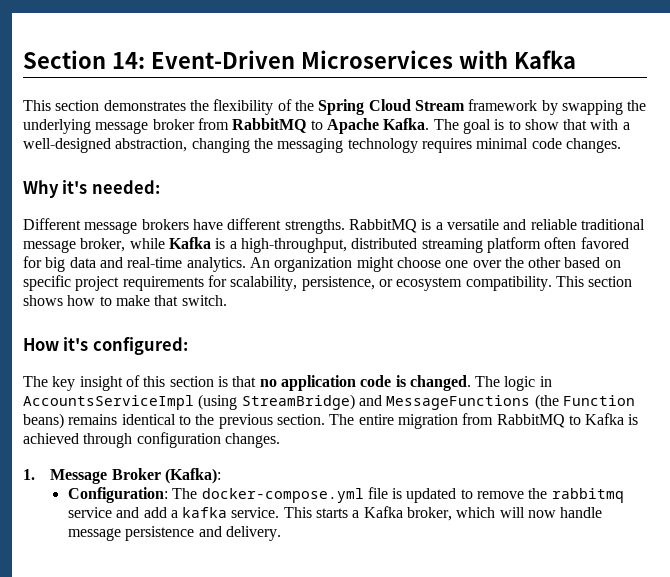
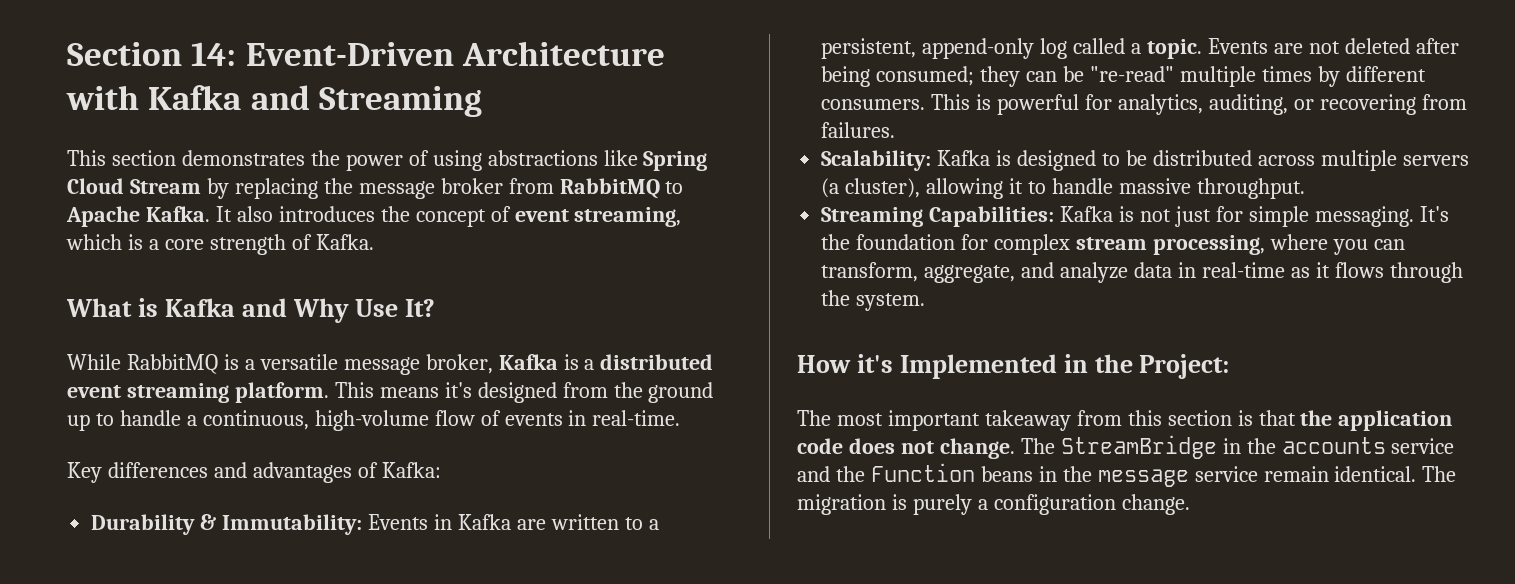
[300,50,453,69] Microservices -> [461,41,665,66] Architecture
(576, 59) none -> [250,85,482,117] and Streaming
[213,99,647,115] [23,119,91,134] flexibility of the Spring Cloud Stream framework by swapping the underlying -> [345,150,708,171] [67,178,353,199] power of using abstractions like Spring Cloud Stream by replacing the
[433,119,630,134] [23,138,621,153] [23,180,160,198] [23,218,345,234] The goal is to show that with a well-designed abstraction, changing the messaging technology requires minimal code changes. // Why it's needed: // Different message brokers have different strengths. -> [215,206,682,227] [66,234,374,255] [66,298,436,323] [67,354,121,370] It also introduces the concept of event streaming, which is a core strength of Kafka. // What is Kafka and Why Use It? // While
[503,219,645,230] and reliable traditional -> (338, 362) none
[129,238,165,249] while -> (493, 364) none
[240,237,629,253] [23,256,621,272] [23,275,633,291] [23,295,227,306] [23,337,188,355] [23,375,140,391] high-throughput, distributed streaming platform often favored for big data and real-time analytics. An organization might choose one over the other based on specific project requirements for scalability, persistence, or ecosystem compatibility. This section shows how to make that switch. // How it's configured: // The key insight of -> [600,354,714,370] [67,382,714,403] [67,410,681,431] [67,462,441,483] [91,514,659,535] [821,38,1459,59] [821,66,1426,87] [821,94,1467,115] [821,122,896,138] [821,150,1469,171] [821,178,1305,199] [821,206,1449,227] [821,234,1405,255] [821,262,1463,283] [821,290,926,311] [797,354,1230,379] [797,410,1122,431] distributed event streaming platform. This means it's designed from the ground up to handle a continuous, high-volume flow of events in real-time. // Key differences and advantages of Kafka: // Durability & Immutability: Events in Kafka are written to a persistent, append-only log called a topic. Events are not deleted after being consumed; they can be "re-read" multiple times by different consumers. This is powerful for analytics, auditing, or recovering from failures. // Scalability: Kafka is designed to be distributed across multiple servers (a cluster), allowing it to handle massive throughput. // Streaming Capabilities: Kafka is not just for simple messaging. It's the foundation for complex stream processing, where you can transform, aggregate, and analyze data in real-time as it flows through the system. // How it's Implemented in the Project: // The most important takeaway from
[259,379,277,387] no -> [1300,410,1333,426] the
[395,375,552,391] [23,394,635,410] [23,413,639,429] [23,432,280,448] [23,468,221,484] [67,487,624,503] [67,506,603,521] [67,526,281,541] is changed. The logic in AccountsServiceImpl (using StreamBridge) and MessageFunctions (the Function beans) remains identical to the previous section. The entire migration from RabbitMQ to Kafka is achieved through configuration changes. // 1. Message Broker (Kafka): // Configuration: The docker-compose.yml file is updated to remove the rabbitmq service and add a kafka service. This starts a Kafka broker, which will now handle message persistence and delivery. -> [848,435,1455,459] [797,463,1457,487] [797,494,1190,515] does not change. The StreamBridge in the accounts service and the Function beans in the message service remain identical. The migration is purely a configuration change.

